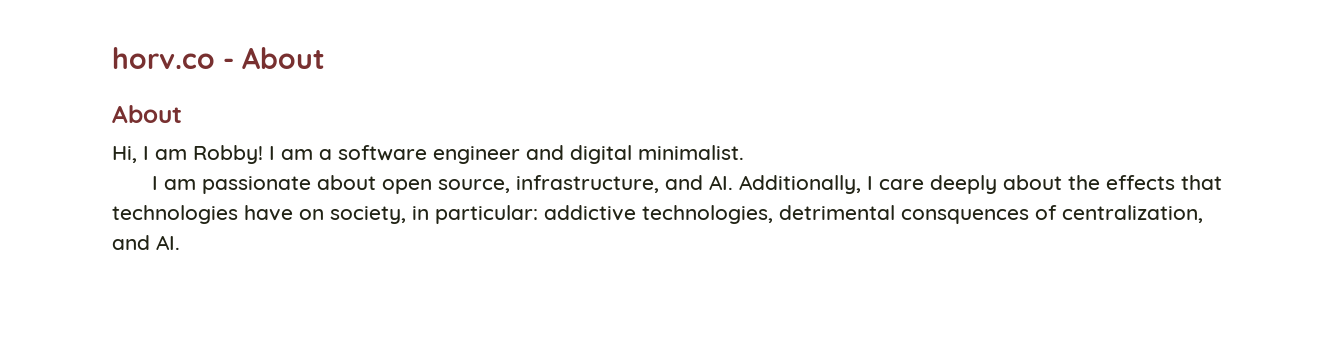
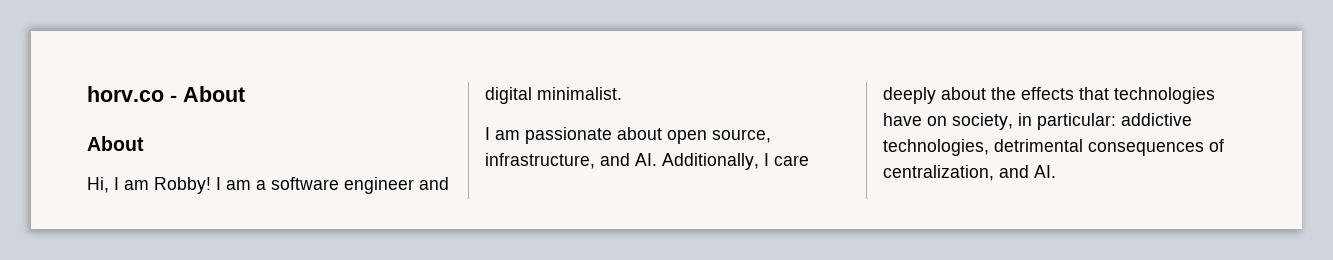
[901,209,1029,224] consquences -> [1088,142,1204,156] consequences

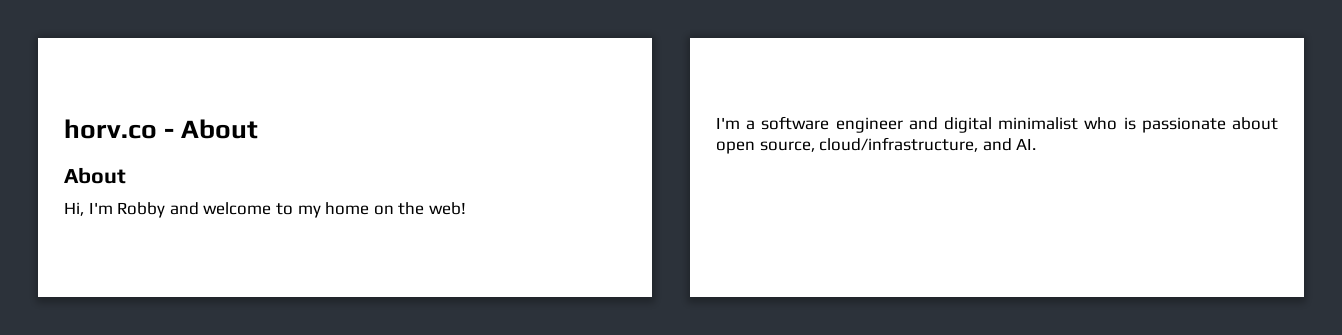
[114,177,251,194] I am Robby! I am -> [88,202,466,218] [716,117,740,129] I'm Robby and welcome to my home on the web! // I'm
[537,87,622,100] [485,127,520,140] minimalist. // I am -> [998,117,1136,130] minimalist who is
[485,153,809,170] [883,87,1215,104] [883,113,1192,130] [883,139,1224,156] [883,165,1056,181] infrastructure, and AI. Additionally, I care deeply about the effects that technologies have on society, in particular: addictive technologies, detrimental consequences of centralization, and AI. -> [819,137,1037,152] cloud/infrastructure, and AI.

